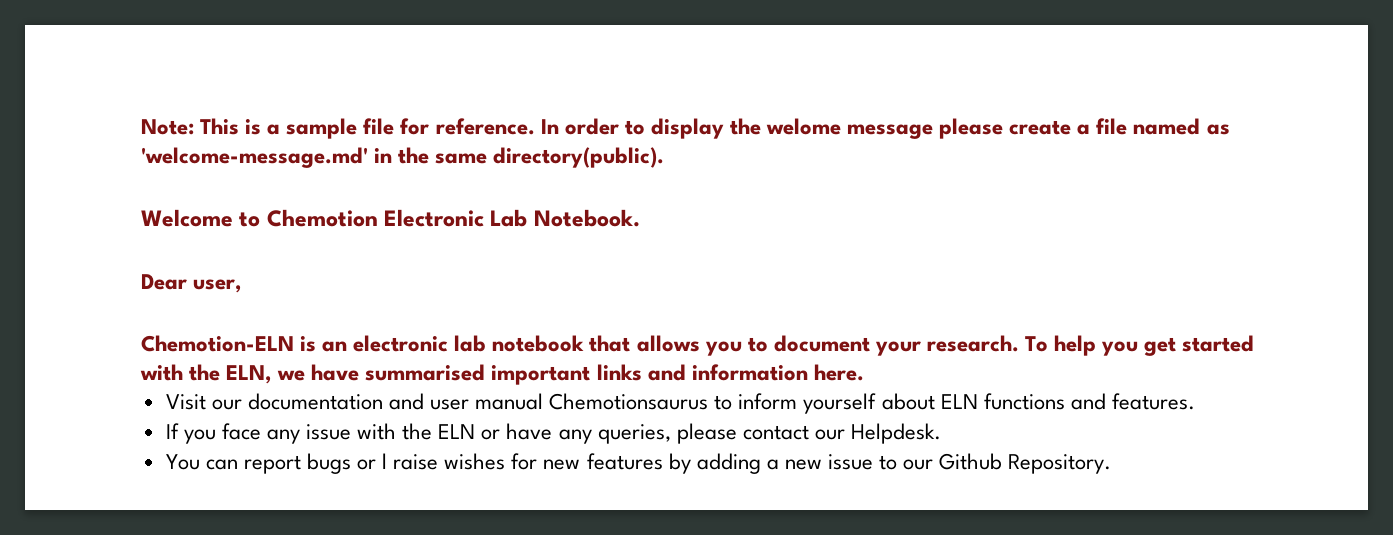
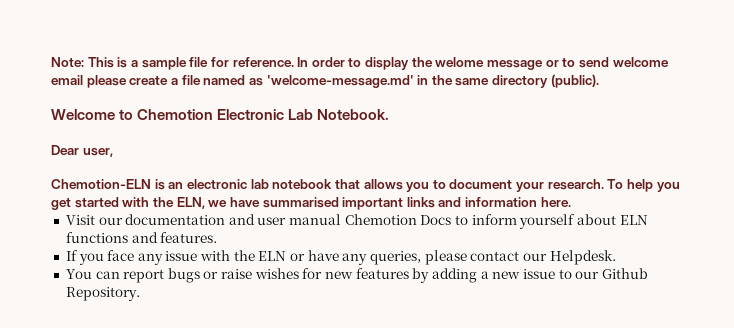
(934, 131) none -> [545,57,669,68] [51,75,83,85] or to send welcome email
[493,147,665,168] directory(public). -> [492,74,599,88] directory (public).
[549,393,709,410] Chemotionsaurus -> [344,214,452,225] Chemotion Docs
[382,453,388,469] l -> (219, 275) none

